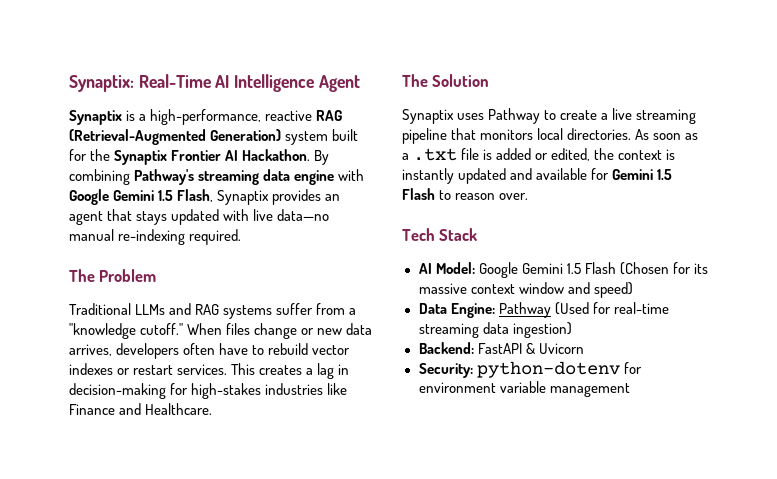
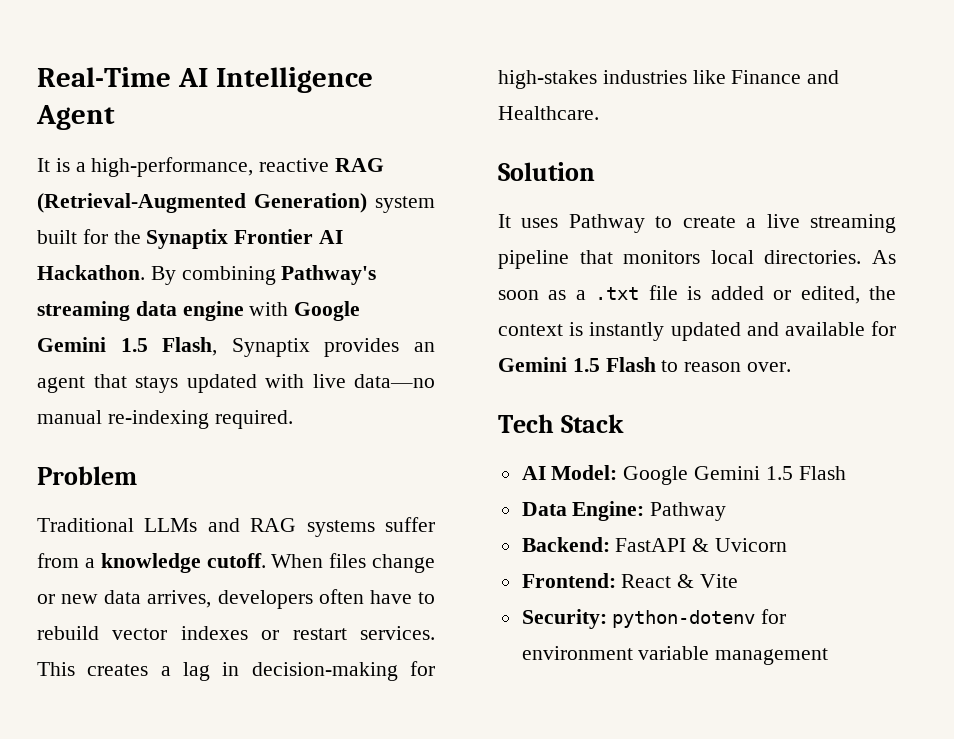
[69,75,134,92] Synaptix: -> (37, 77) none
[69,110,122,125] Synaptix -> [37,158,50,172] It
[69,269,95,282] The -> (293, 419) none
[69,323,184,339] "knowledge cutoff." -> [100,553,266,573] knowledge cutoff.
[402,74,428,87] The -> (599, 113) none
[402,109,454,124] Synaptix -> [498,214,511,228] It
[619,262,708,275] [418,282,633,298] [418,302,669,318] [418,322,572,338] (Chosen for its massive context window and speed) // Data Engine: Pathway (Used for real-time streaming data ingestion) -> [521,501,727,521] // Data Engine: Pathway
(584, 348) none -> [521,573,739,588] // Frontend: React & Vite

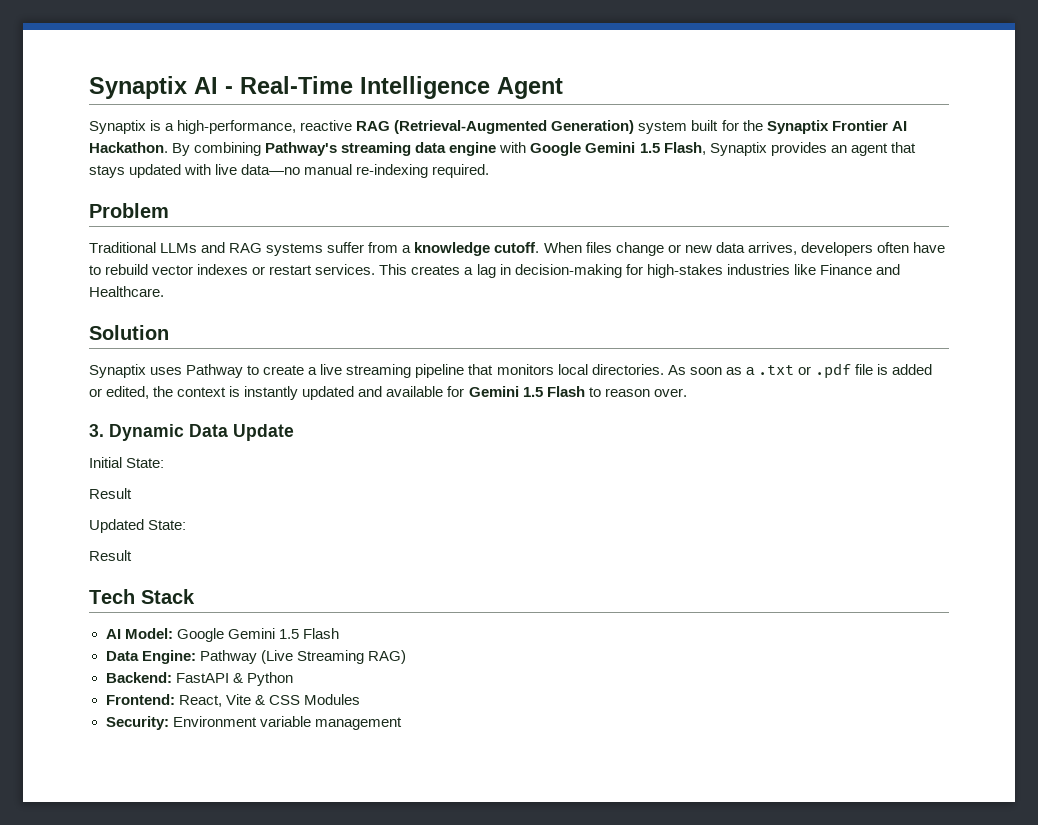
[37,67,208,87] Real-Time AI -> [89,76,353,99] Synaptix AI - Real-Time
[37,158,50,172] It -> [89,120,146,134] Synaptix
[498,214,511,228] It -> [89,364,146,378] Synaptix
(640, 293) none -> [797,363,851,379] or .pdf
(792, 367) none -> [89,424,294,441] [89,457,165,468] [89,488,132,499] [89,519,187,533] [89,550,132,561] // 3. Dynamic Data Update // Initial State: // Result // Updated State: // Result
(727, 511) none -> [260,650,406,664] (Live Streaming RAG)
[715,538,788,552] Uvicorn -> [246,672,293,686] Python
[621,574,739,588] [521,609,787,629] [521,646,633,660] React & Vite // Security: python-dotenv for environment -> [178,694,360,707] [105,716,257,730] React, Vite & CSS Modules // Security: Environment

